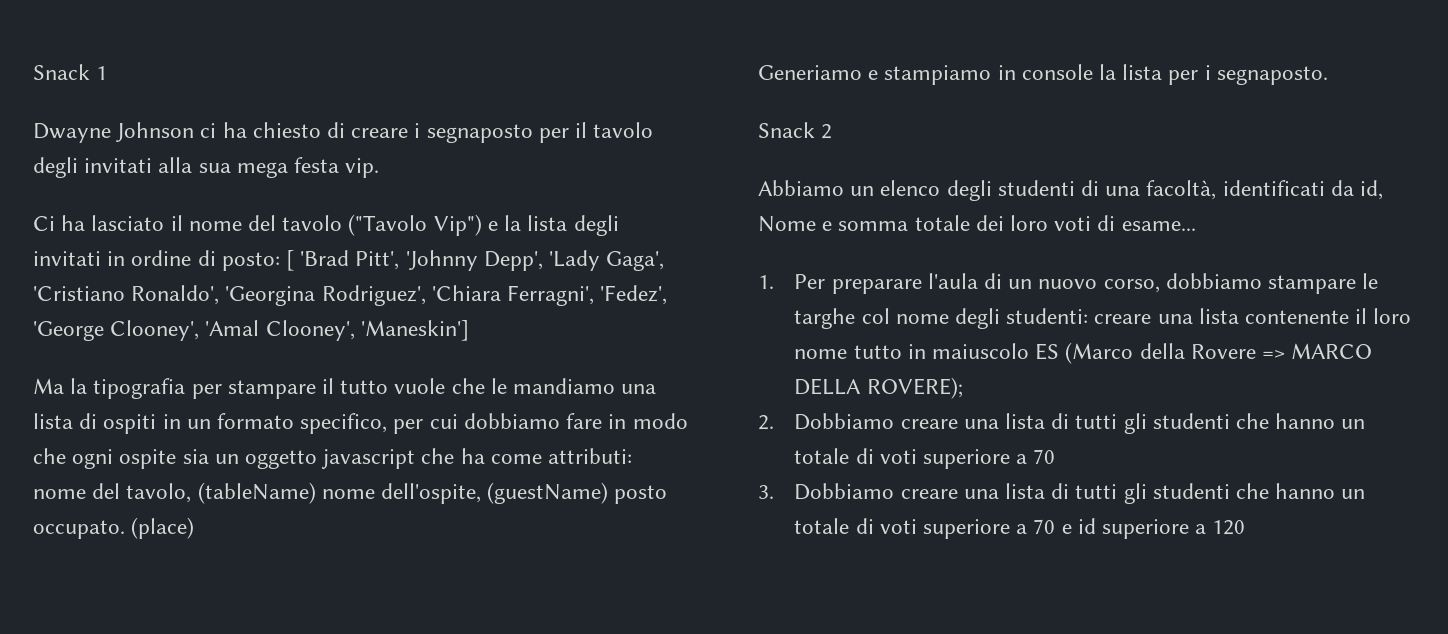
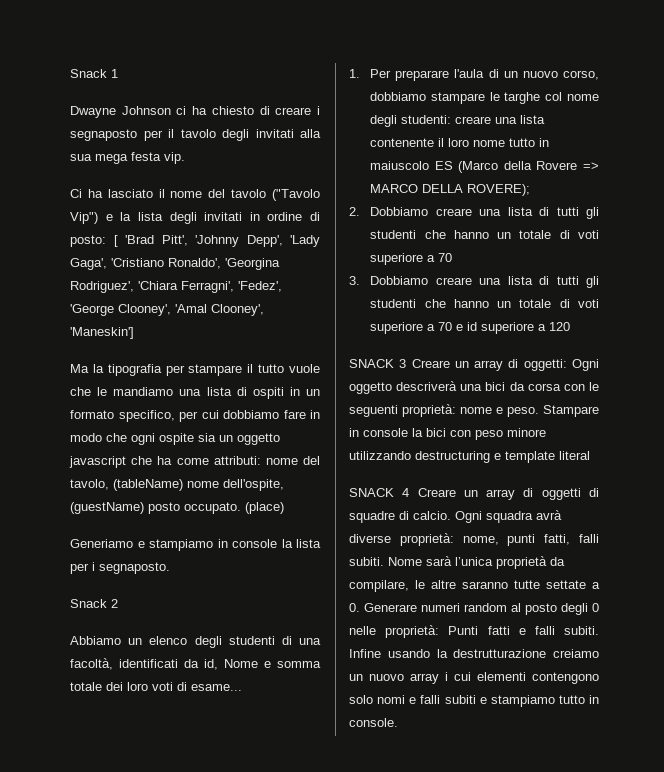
(1246, 527) none -> [349,359,599,371] [349,381,599,394] [349,404,599,417] [349,428,546,440] [349,451,590,463] [349,488,599,500] [349,510,562,523] [349,533,599,546] [349,556,565,569] [349,580,600,592] [349,603,599,615] [349,625,599,638] [349,649,599,658] [349,672,599,684] [349,695,599,707] [349,718,398,727] // SNACK 3 Creare un array di oggetti: Ogni oggetto descriverà una bici da corsa con le seguenti proprietà: nome e peso. Stampare in console la bici con peso minore utilizzando destructuring e template literal // SNACK 4 Creare un array di oggetti di squadre di calcio. Ogni squadra avrà diverse proprietà: nome, punti fatti, falli subiti. Nome sarà l’unica proprietà da compilare, le altre saranno tutte settate a 0. Generare numeri random al posto degli 0 nelle proprietà: Punti fatti e falli subiti. Infine usando la destrutturazione creiamo un nuovo array i cui elementi contengono solo nomi e falli subiti e stampiamo tutto in console.

